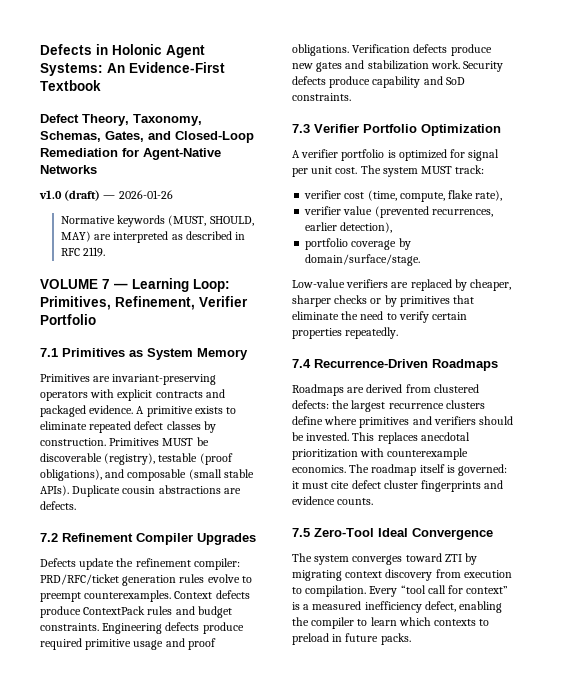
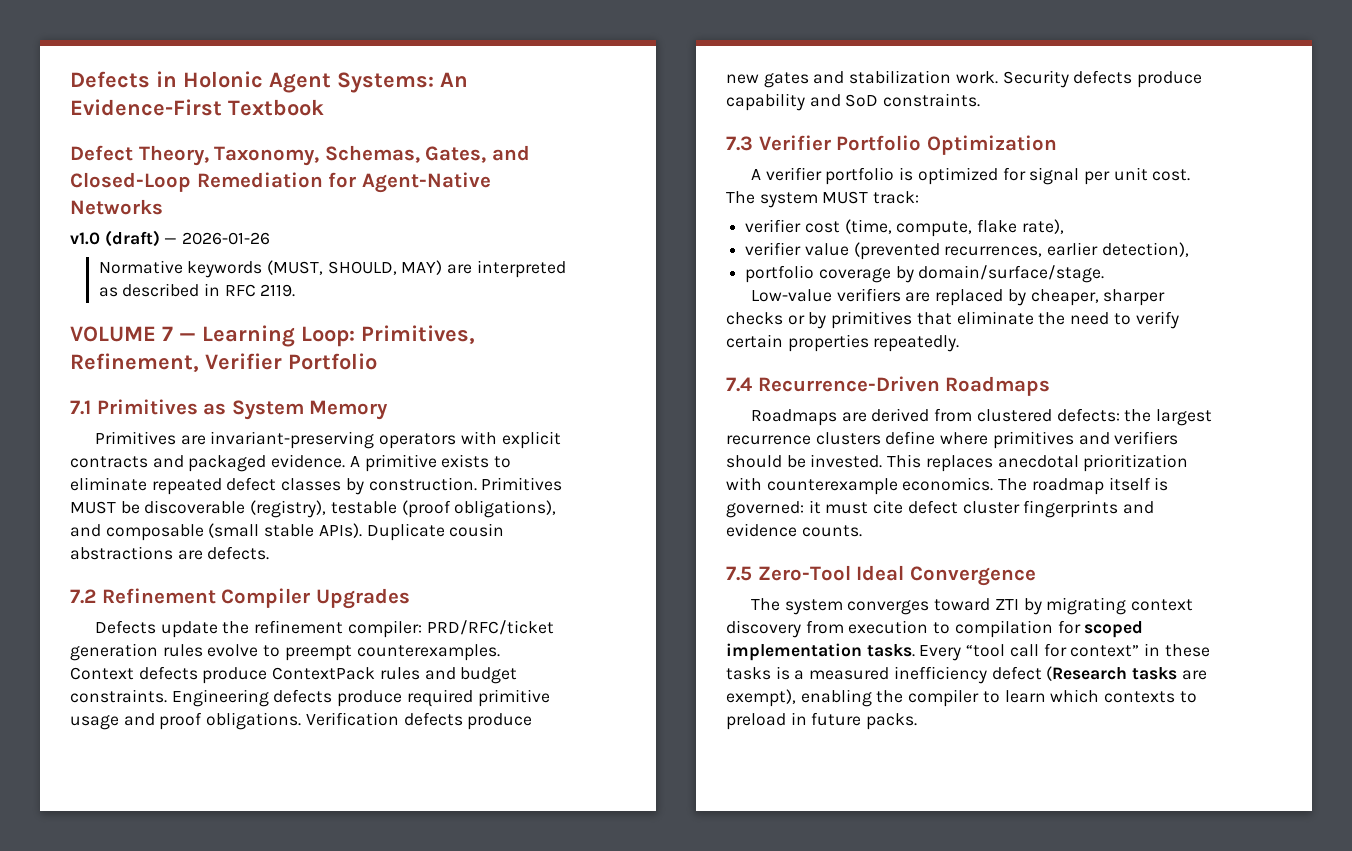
[305,585,367,597] compilation. -> [954,620,1144,638] [726,643,915,661] compilation for scoped implementation tasks.
(509, 590) none -> [1144,643,1210,657] [726,667,771,680] in these tasks
[424,601,456,612] defect, -> [991,666,1207,681] [726,689,796,707] defect (Research tasks are exempt),

